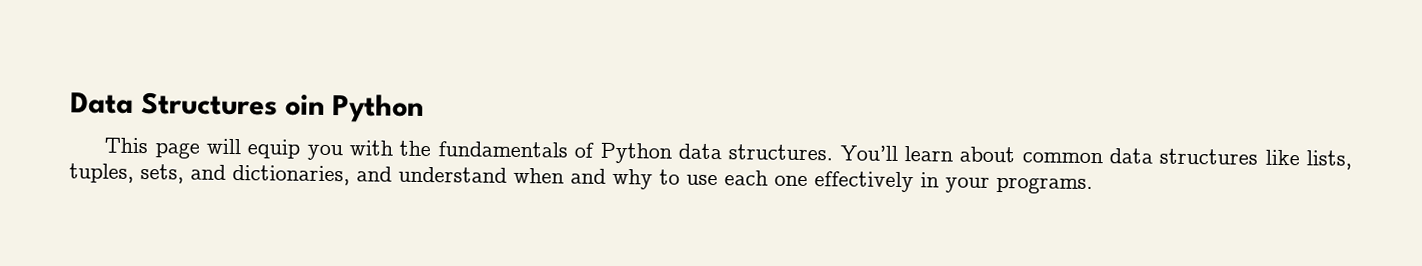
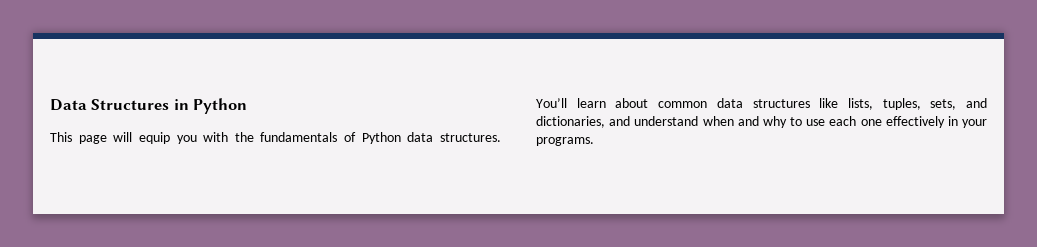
[285,94,326,116] oin -> [173,99,189,110] in

